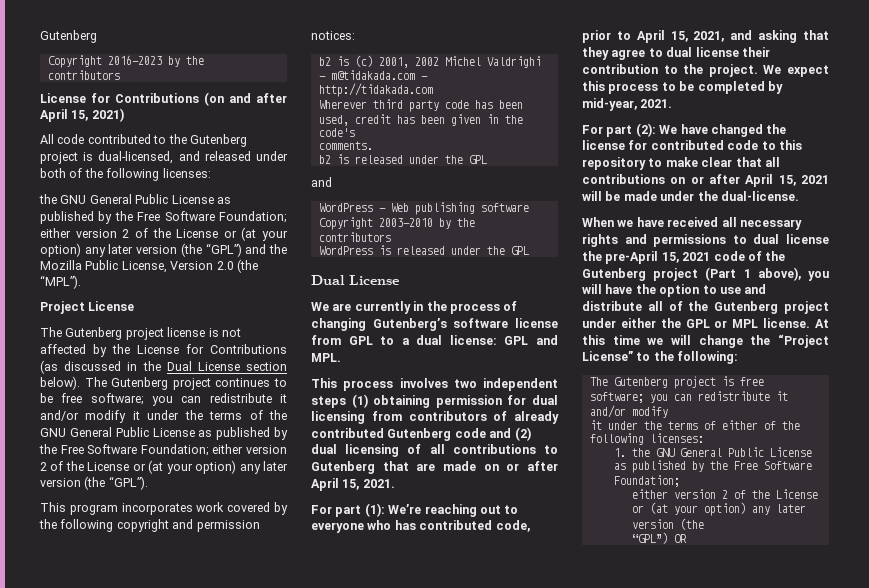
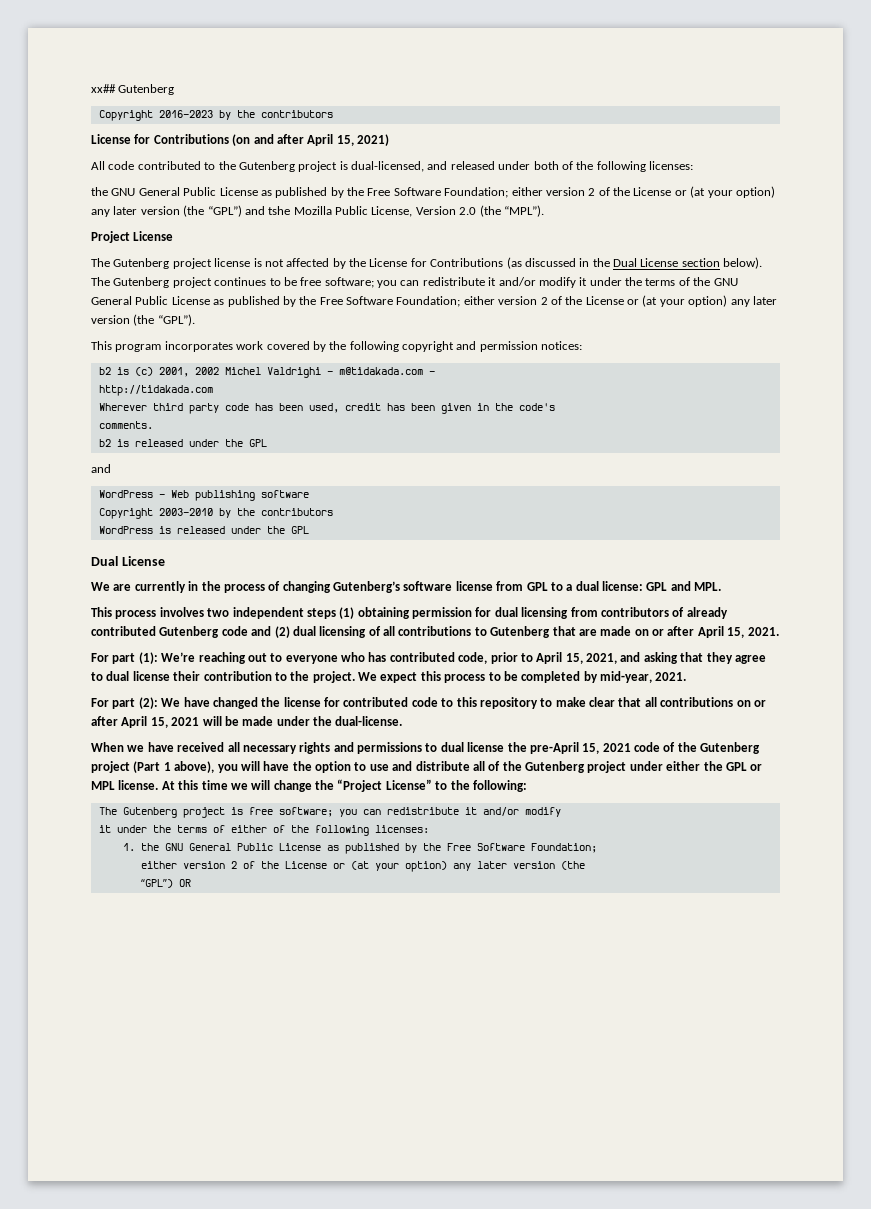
(40, 36) none -> [91,84,116,93] xx##
[269,244,287,254] the -> [268,206,291,215] tshe

